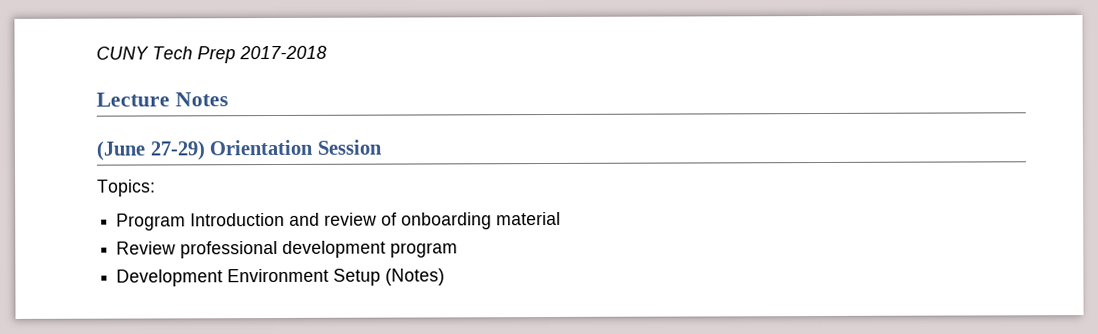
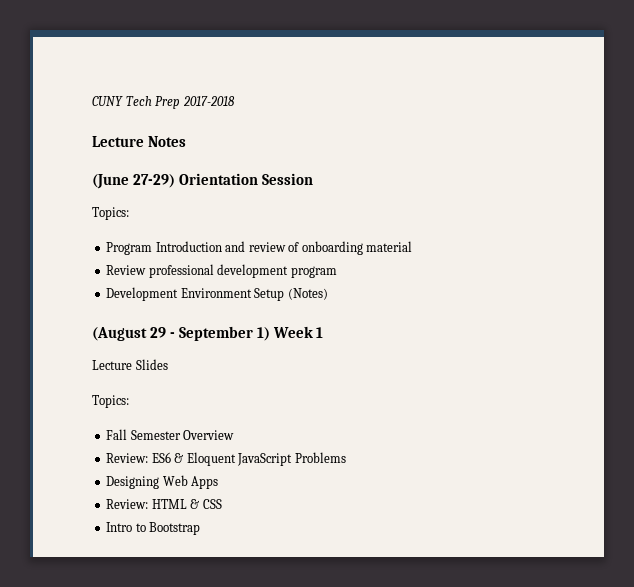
(446, 277) none -> [92,326,324,341] [92,359,168,370] [92,395,129,408] [106,429,235,440] [106,452,346,466] [106,475,219,489] [106,499,222,509] [106,522,201,535] // (August 29 - September 1) Week 1 // Lecture Slides // Topics: // Fall Semester Overview // Review: ES6 & Eloquent JavaScript Problems // Designing Web Apps // Review: HTML & CSS // Intro to Bootstrap

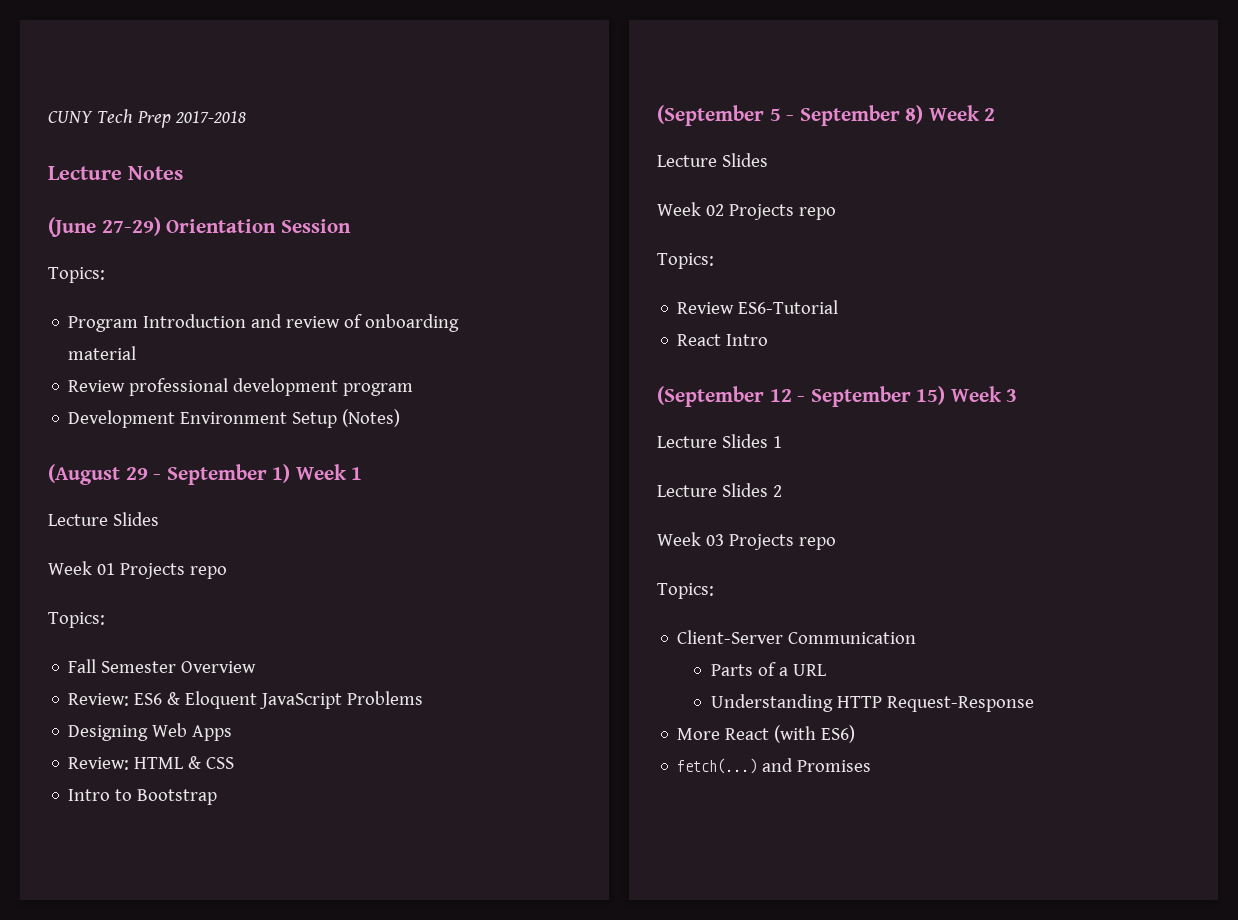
(168, 364) none -> [48,561,227,579] // Week 01 Projects repo
(201, 528) none -> [657,105,996,126] [657,153,768,167] [657,202,836,220] [657,253,714,269] [677,300,839,314] [677,334,769,346] [657,386,1018,407] [657,434,782,448] [657,483,782,497] [657,532,836,550] [657,583,714,599] [677,630,917,644] [710,662,826,676] [710,694,1034,712] [677,725,856,743] [677,758,872,774] // (September 5 - September 8) Week 2 // Lecture Slides // Week 02 Projects repo // Topics: // Review ES6-Tutorial // React Intro // (September 12 - September 15) Week 3 // Lecture Slides 1 // Lecture Slides 2 // Week 03 Projects repo // Topics: // Client-Server Communication // Parts of a URL // Understanding HTTP Request-Response // More React (with ES6) // fetch(...) and Promises

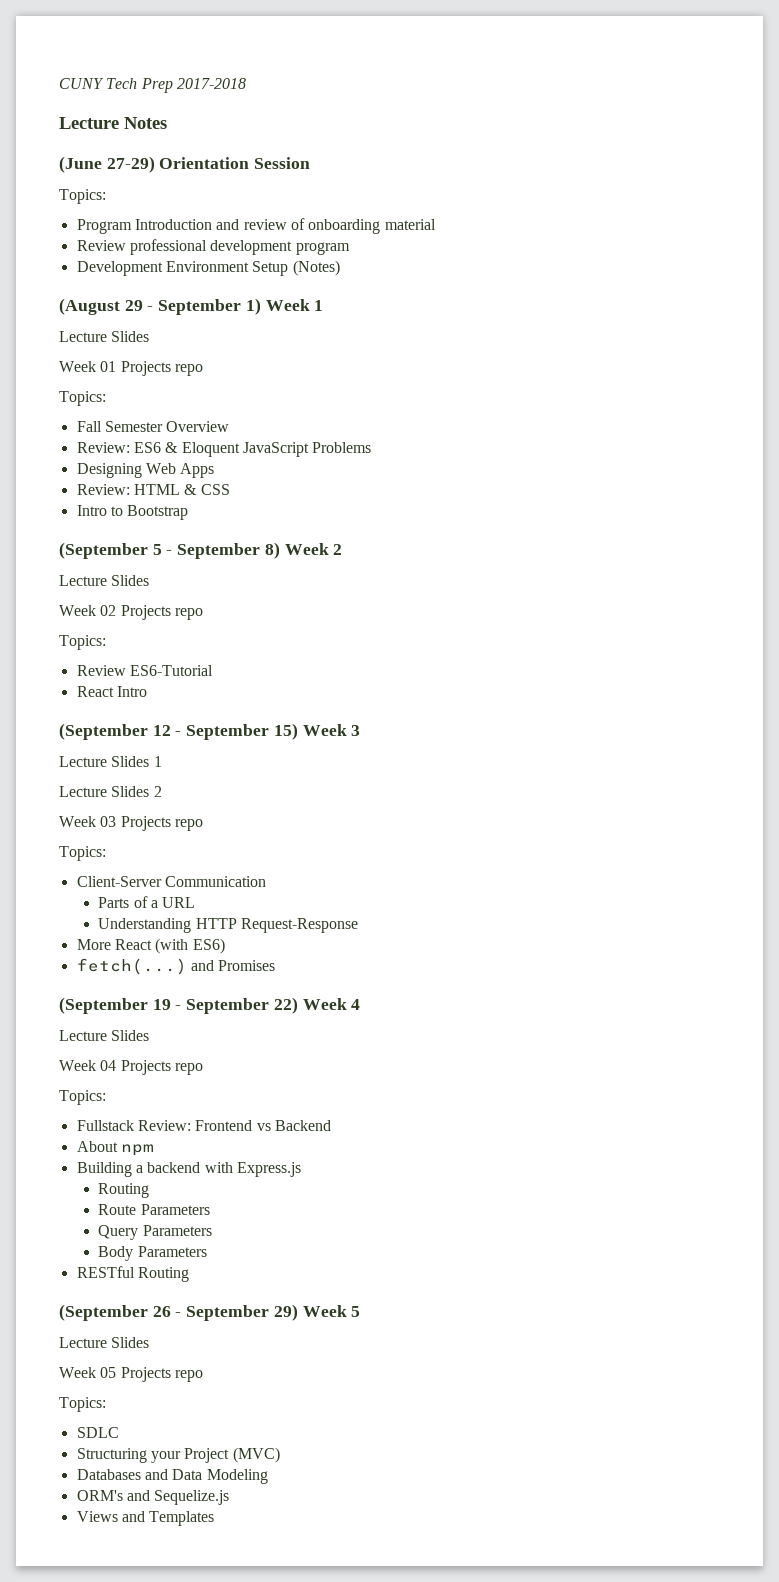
(872, 766) none -> [59,997,361,1014] [59,1030,150,1041] [59,1060,203,1075] [59,1090,106,1105] [76,1120,331,1131] [76,1141,154,1156] [76,1162,301,1177] [98,1183,150,1198] [98,1204,210,1215] [98,1225,212,1240] [98,1246,207,1261] [76,1266,189,1282] [59,1304,361,1321] [59,1337,150,1348] [59,1367,203,1382] [59,1397,106,1412] [76,1427,119,1438] [76,1447,280,1463] [76,1469,268,1484] [76,1490,230,1505] [76,1511,215,1526] // (September 19 - September 22) Week 4 // Lecture Slides // Week 04 Projects repo // Topics: // Fullstack Review: Frontend vs Backend // About npm // Building a backend with Express.js // Routing // Route Parameters // Query Parameters // Body Parameters // RESTful Routing // (September 26 - September 29) Week 5 // Lecture Slides // Week 05 Projects repo // Topics: // SDLC // Structuring your Project (MVC) // Databases and Data Modeling // ORM's and Sequelize.js // Views and Templates

